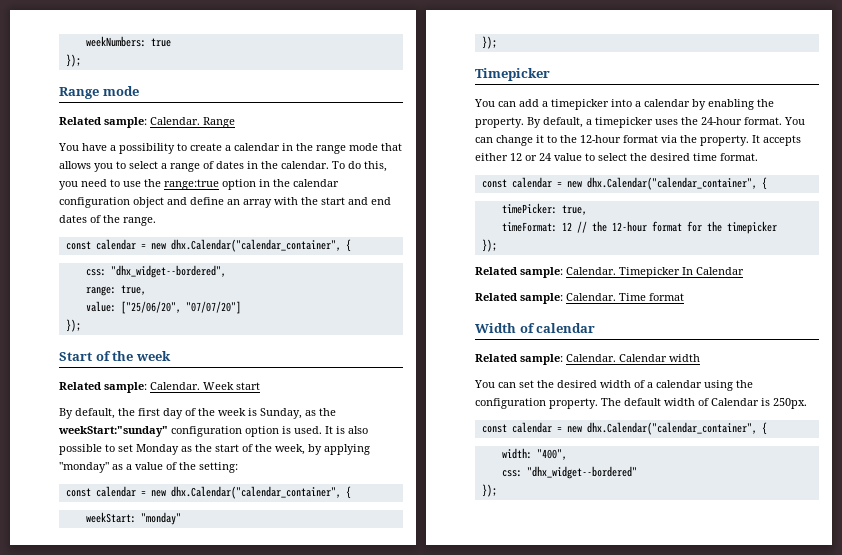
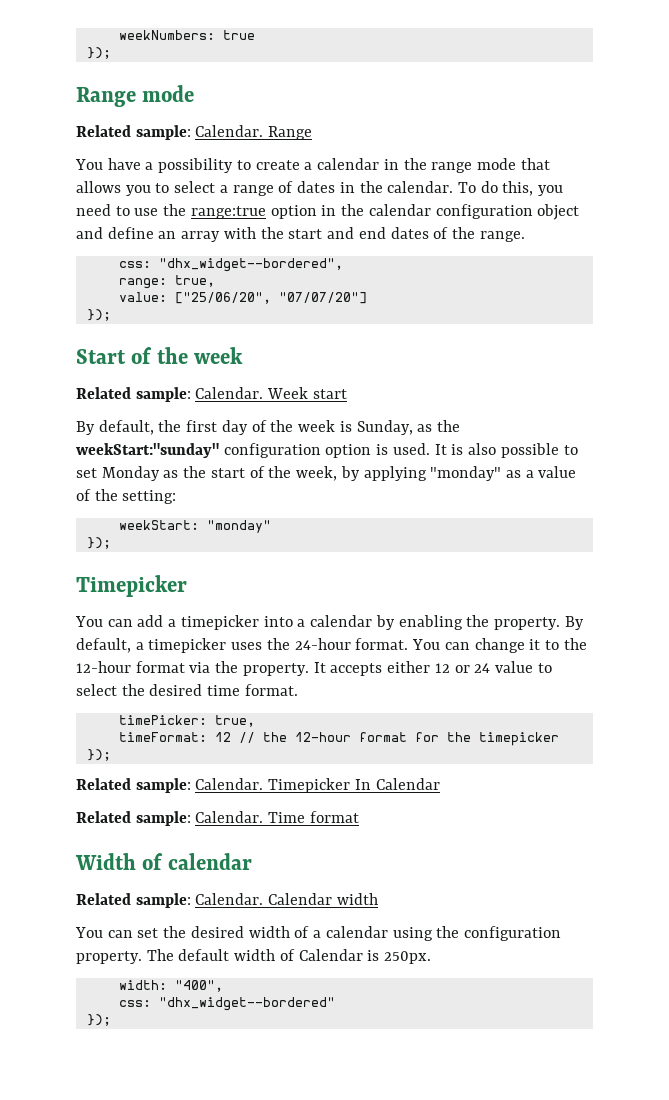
[65,239,351,252] // const calendar = new dhx.Calendar("calendar_container", { -> (525, 236) none
[65,486,351,499] // const calendar = new dhx.Calendar("calendar_container", { -> (177, 497) none
[481,177,767,190] // const calendar = new dhx.Calendar("calendar_container", { -> (298, 690) none
[481,422,767,435] // const calendar = new dhx.Calendar("calendar_container", { -> (432, 957) none

